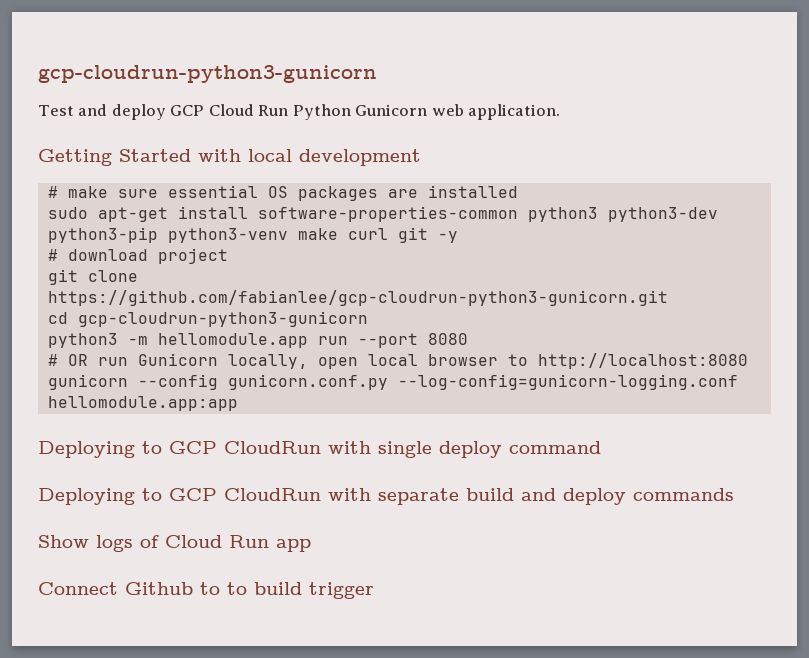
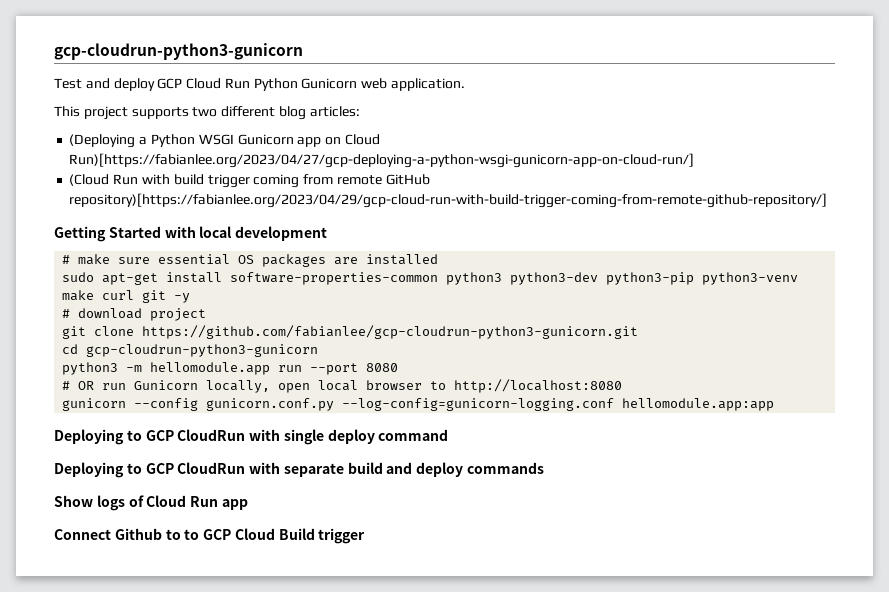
(561, 112) none -> [54,106,360,120] [69,134,380,148] [69,153,695,168] [69,174,430,188] [69,193,828,208] // This project supports two different blog articles: // (Deploying a Python WSGI Gunicorn app on Cloud Run)[https://fabianlee.org/2023/04/27/gcp-deploying-a-python-wsgi-gunicorn-app-on-cloud-run/] // (Cloud Run with build trigger coming from remote GitHub repository)[https://fabianlee.org/2023/04/29/gcp-cloud-run-with-build-trigger-coming-from-remote-github-repository/]
[254,582,302,595] build -> [203,528,315,540] GCP Cloud Build

